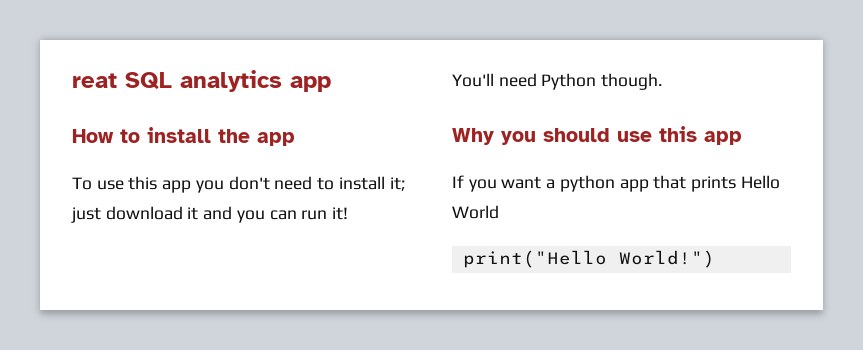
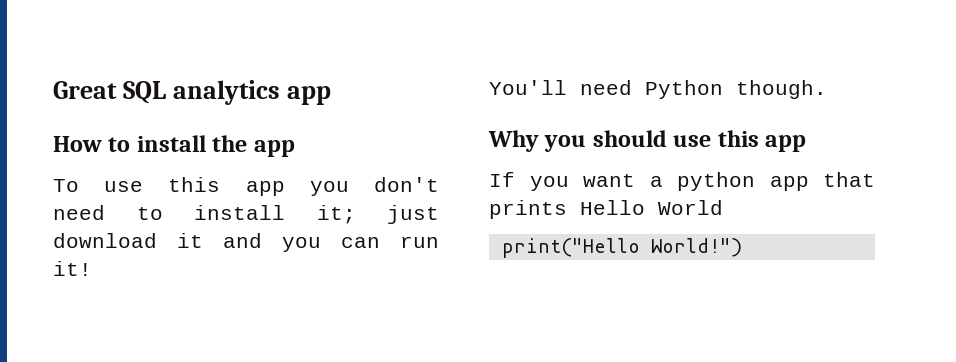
[72,73,117,88] reat -> [53,81,117,99] Great

